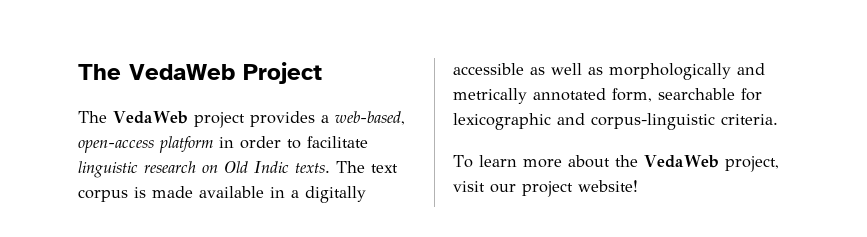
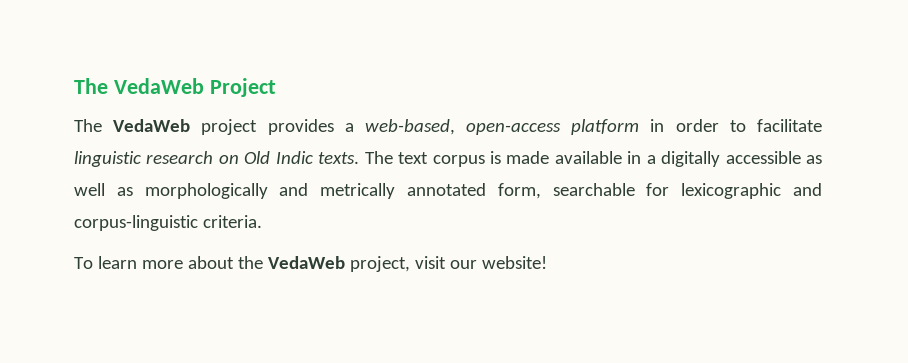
[522,181,573,197] project -> (477, 264) none

